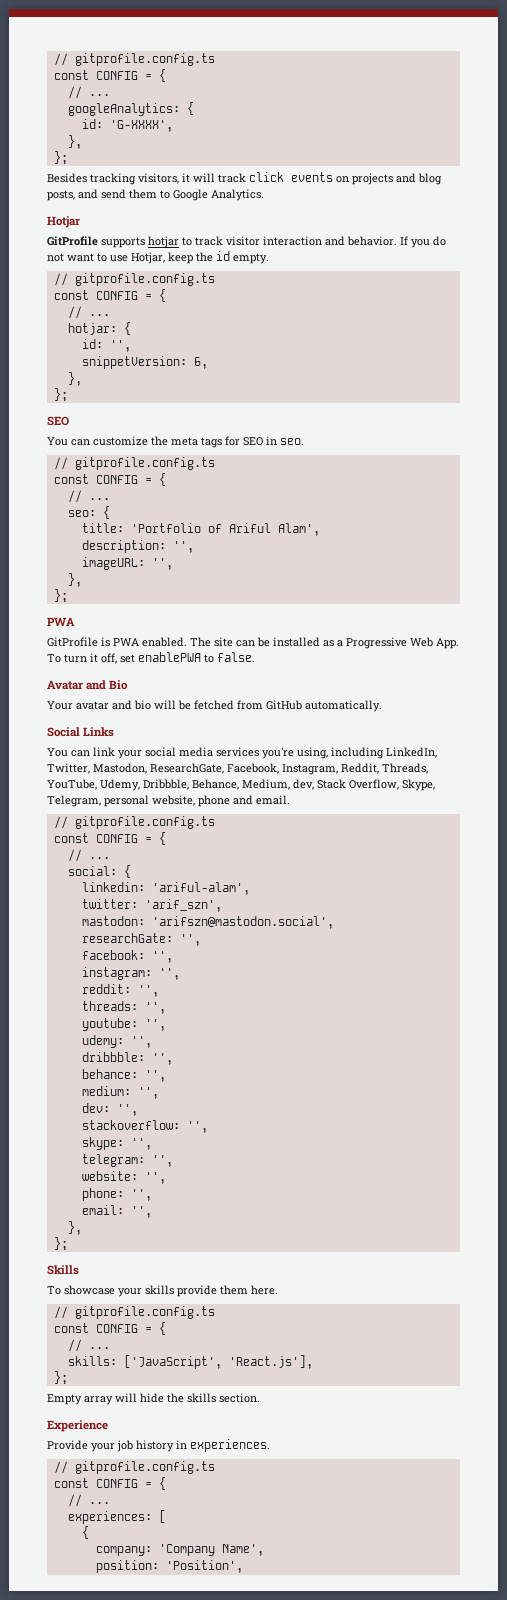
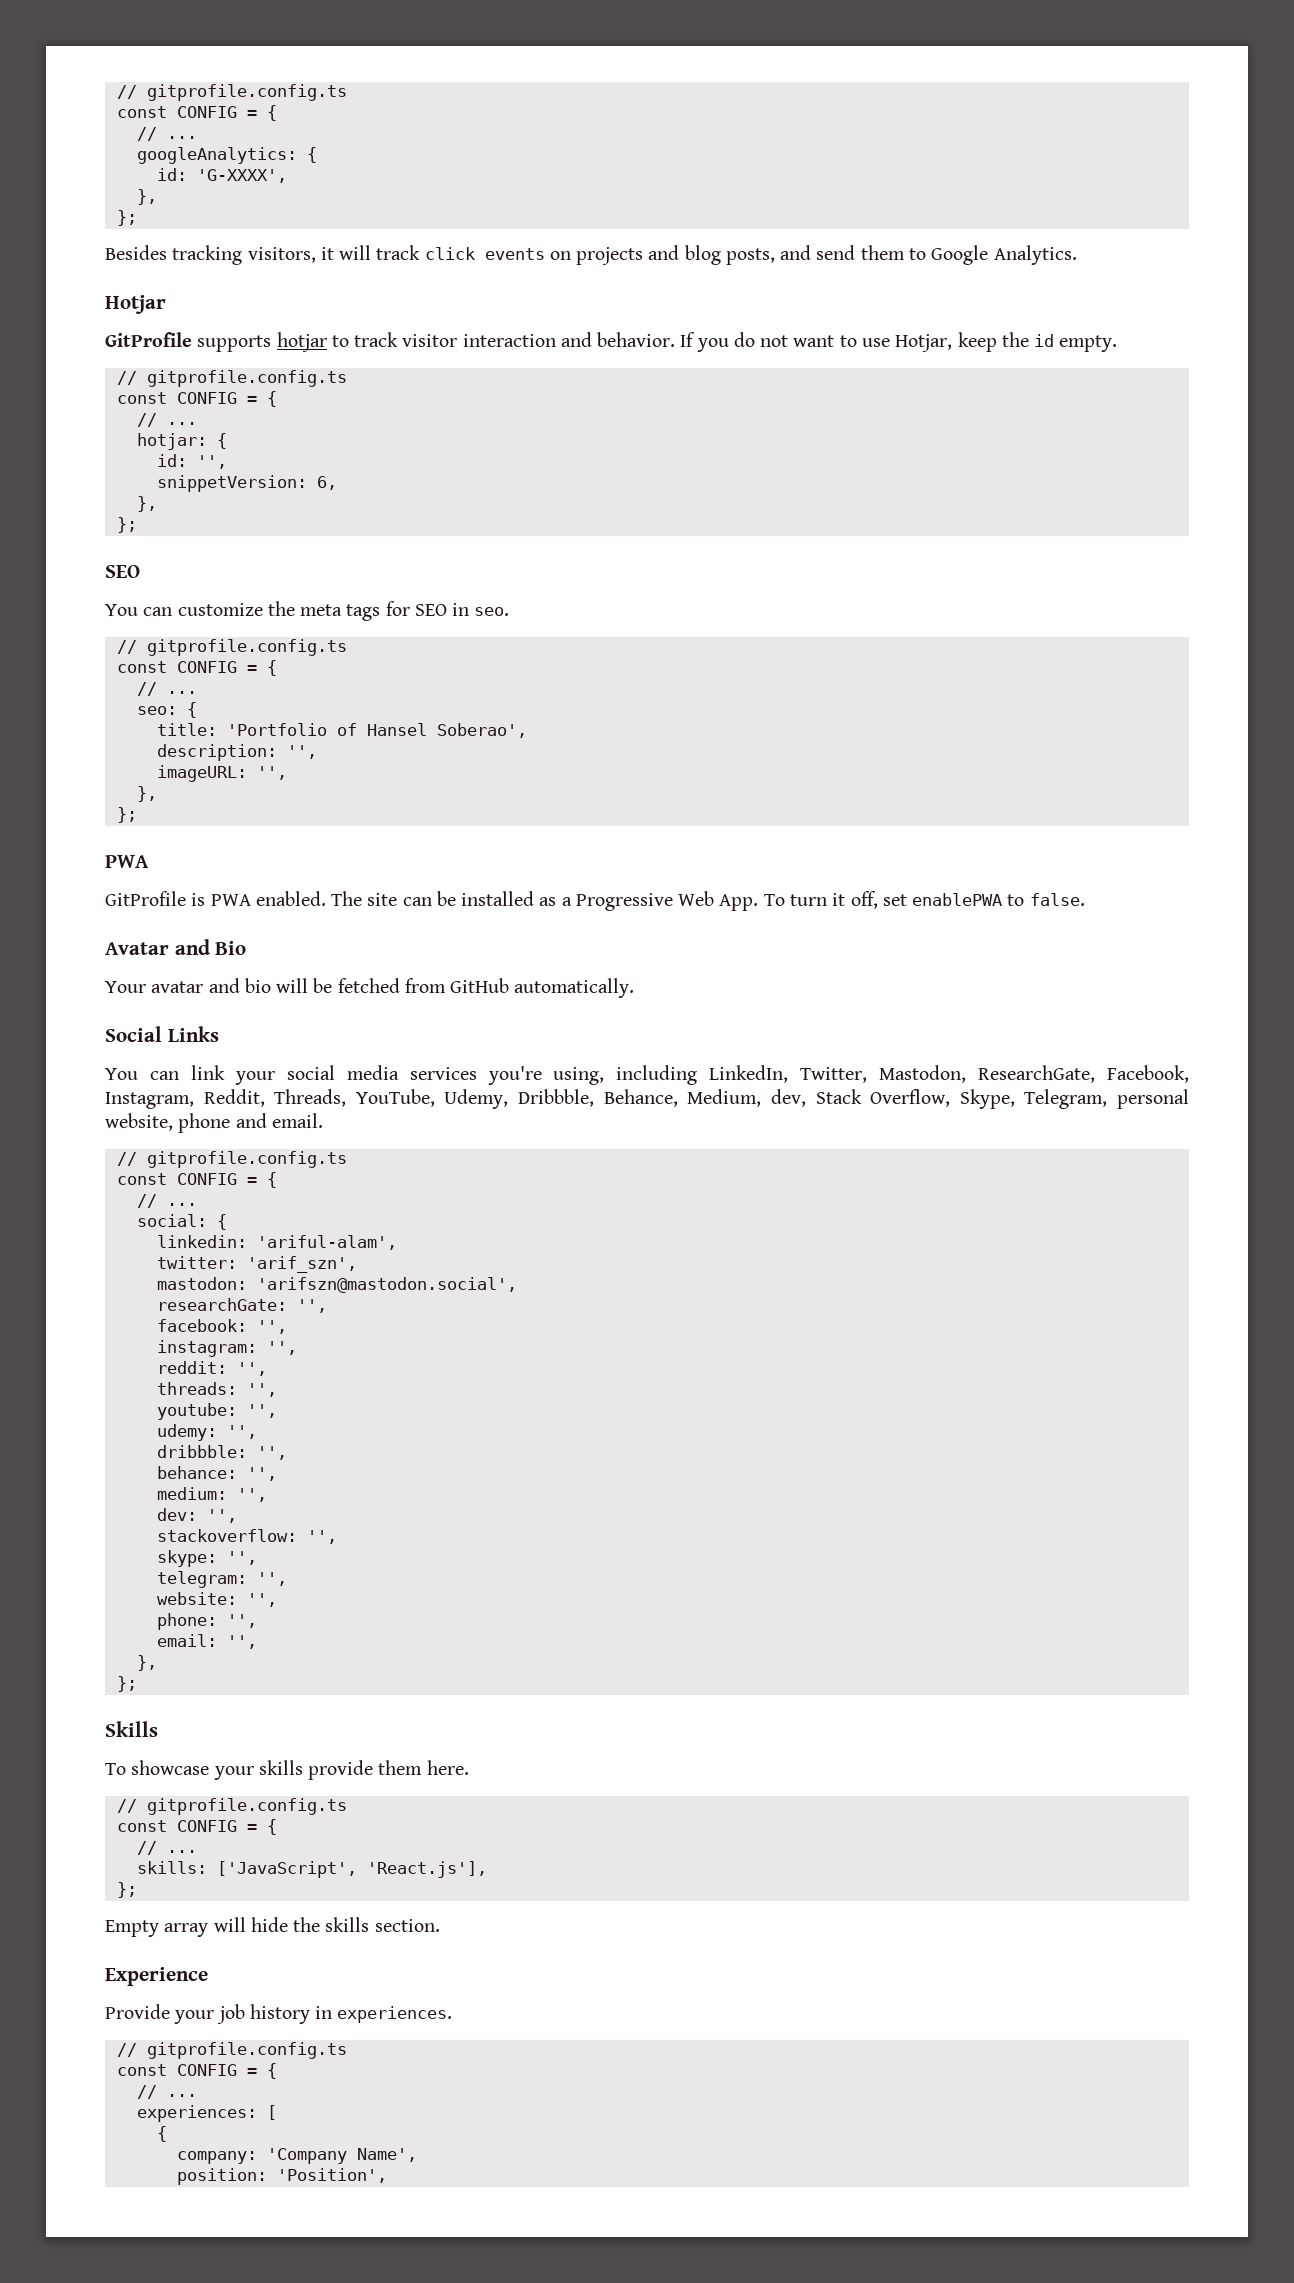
[228,523,320,536] Ariful Alam', -> [366,723,527,738] Hansel Soberao',

